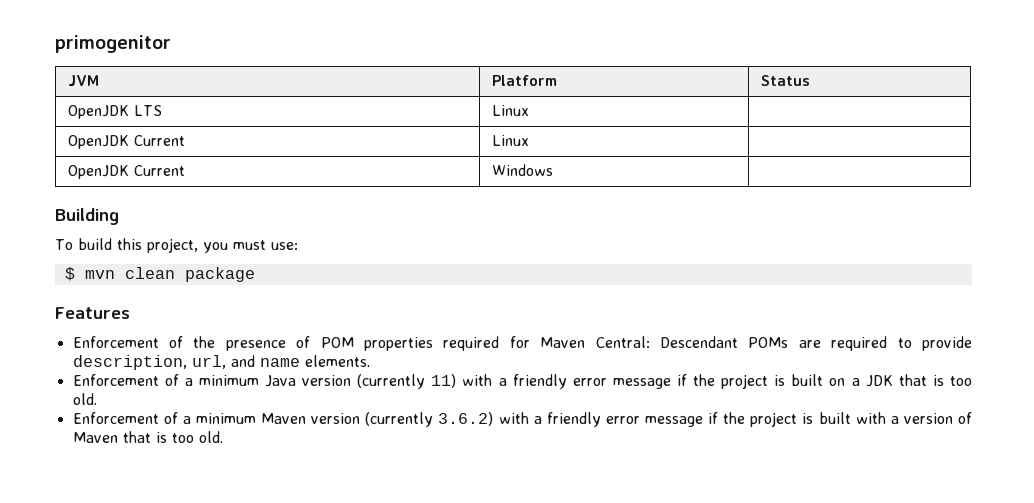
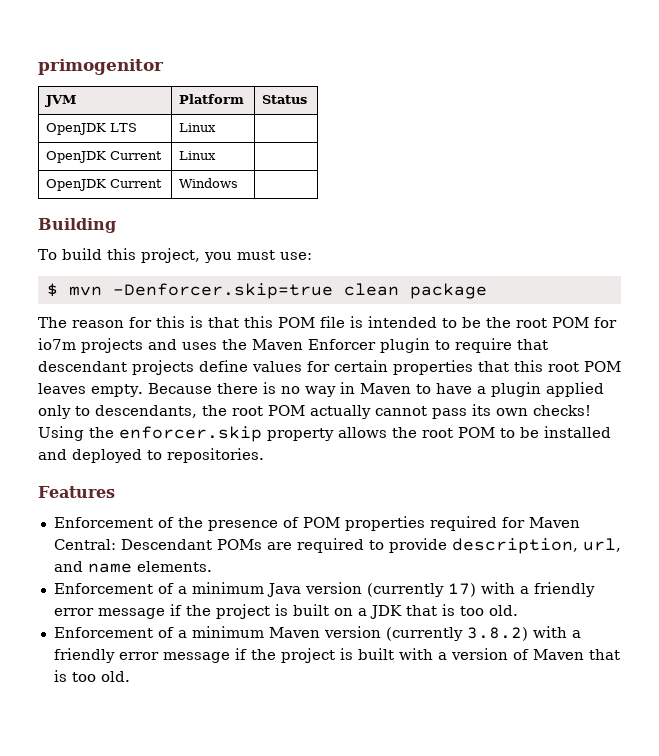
(115, 274) none -> [112,283,333,299] -Denforcer.skip=true
(255, 274) none -> [38,316,617,328] [38,338,548,353] [38,360,621,375] [38,382,604,397] [38,404,591,419] [38,426,611,442] [38,448,264,463] // The reason for this is that this POM file is intended to be the root POM for io7m projects and uses the Maven Enforcer plugin to require that descendant projects define values for certain properties that this root POM leaves empty. Because there is no way in Maven to have a plugin applied only to descendants, the root POM actually cannot pass its own checks! Using the enforcer.skip property allows the root POM to be installed and deployed to repositories.
[431,374,457,388] 11) -> [447,583,476,597] 17)
[438,412,494,426] 3.6.2) -> [466,627,528,641] 3.8.2)

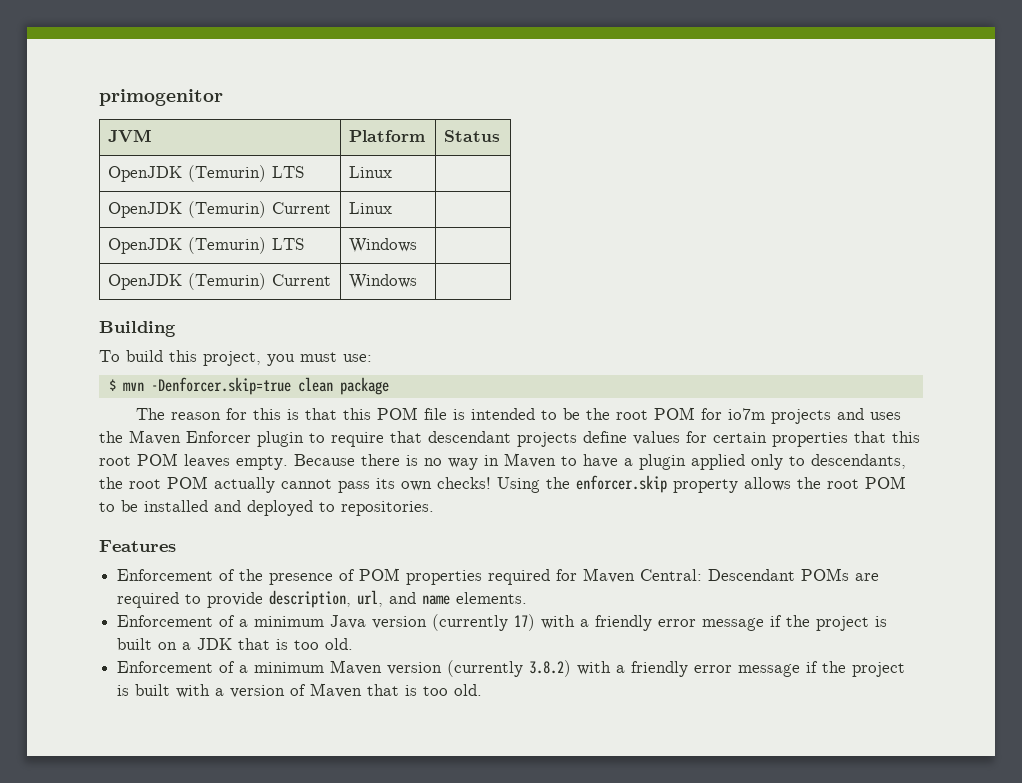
(107, 129) none -> [188,165,267,182] (Temurin)
(107, 157) none -> [188,201,267,218] (Temurin)
(107, 185) none -> [188,237,305,254] [349,238,418,253] [108,273,267,290] (Temurin) LTS | Windows | // OpenJDK (Temurin)

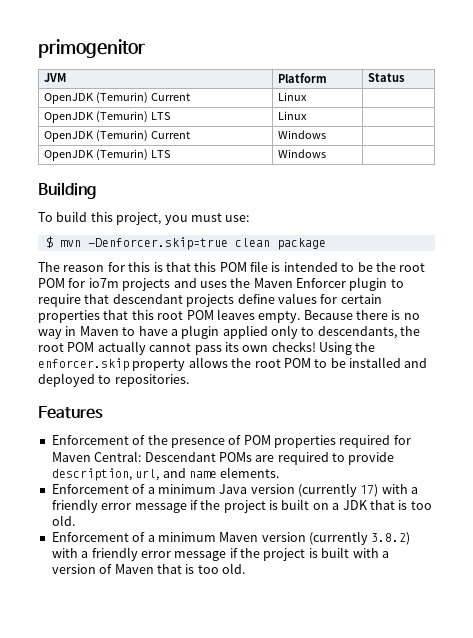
(501, 136) none -> [43,92,190,104] [277,92,307,101] // OpenJDK (Temurin) Current | Linux |
[349,202,393,214] Linux -> [277,130,326,139] Windows
[108,273,332,290] [349,274,418,289] // OpenJDK (Temurin) Current | Windows | -> (326, 153) none

